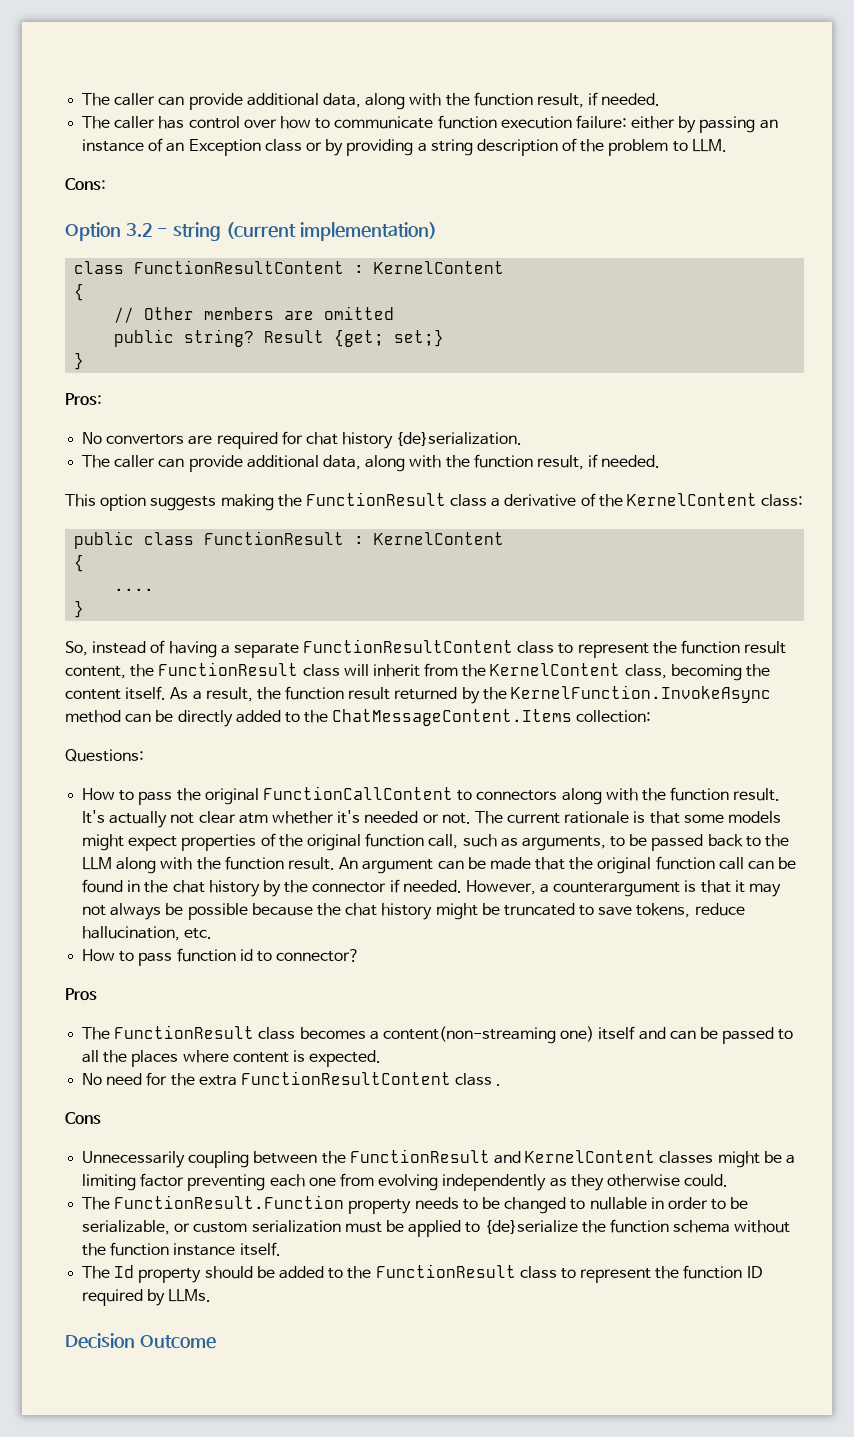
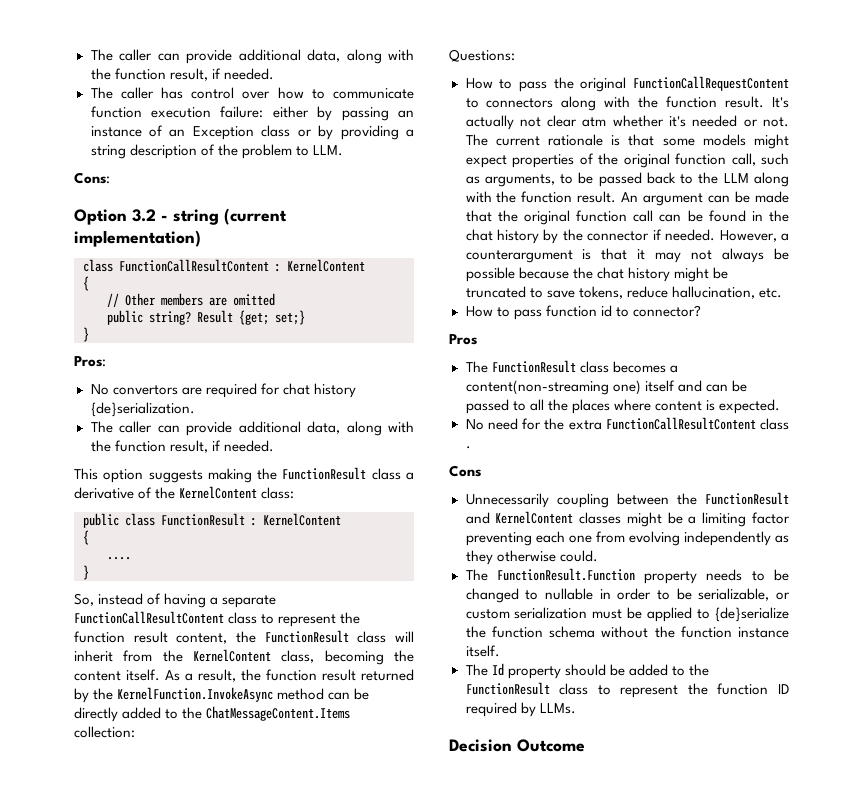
[134,260,345,274] FunctionResultContent -> [119,259,269,272] FunctionCallResultContent
[303,639,514,653] FunctionResultContent -> [74,611,224,624] FunctionCallResultContent
[262,786,453,800] FunctionCallContent -> [633,76,789,91] FunctionCallRequestContent
[240,1071,451,1085] FunctionResultContent -> [605,417,756,430] FunctionCallResultContent

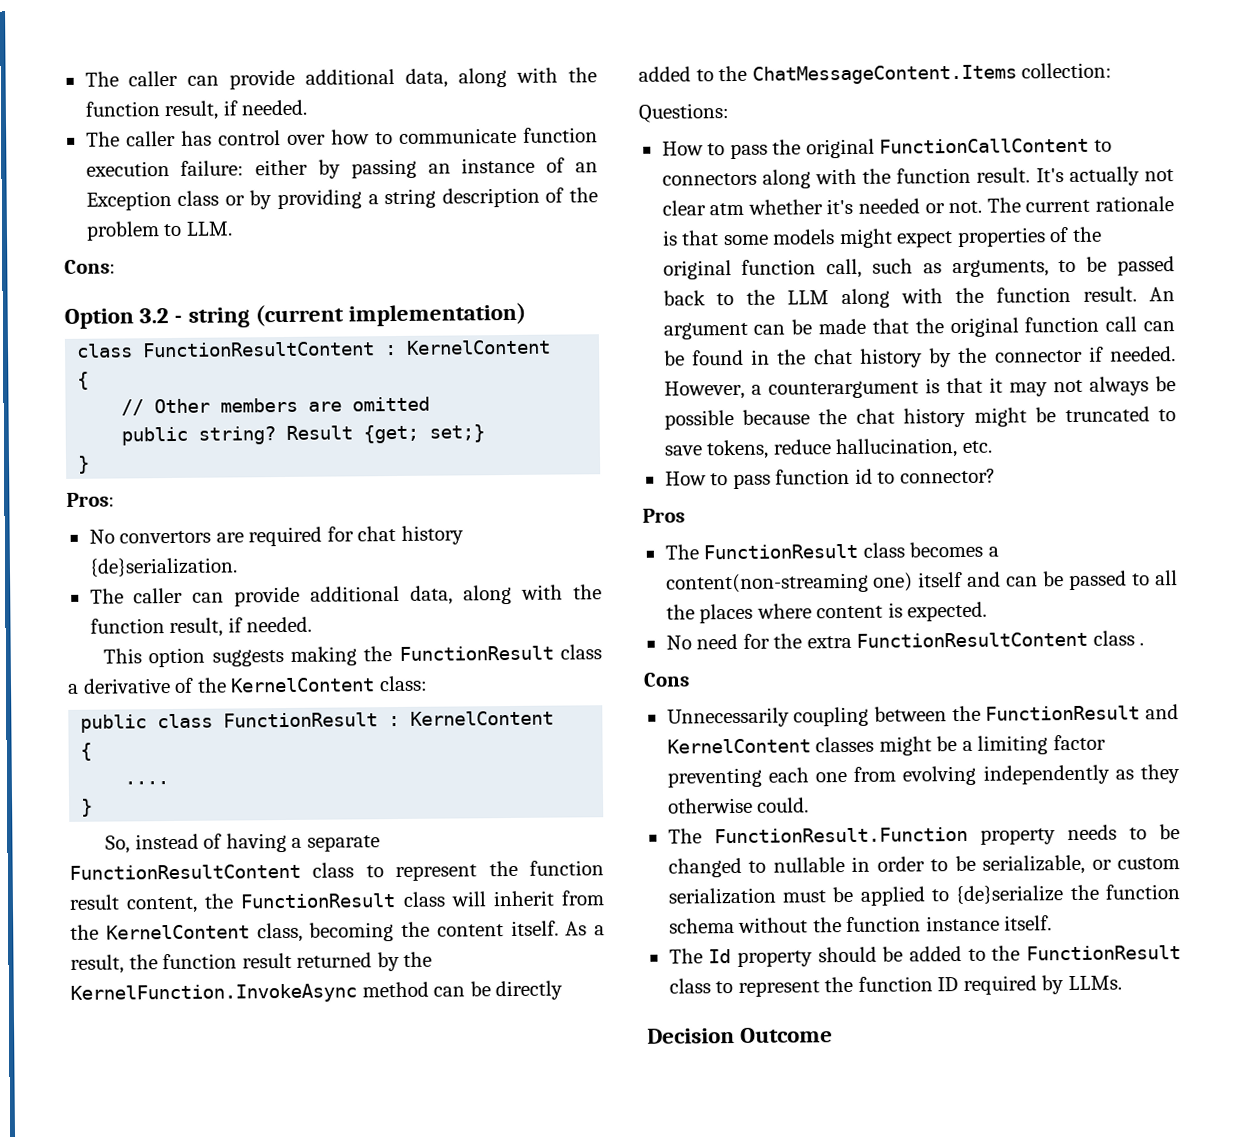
[119,259,269,272] FunctionCallResultContent -> [142,341,376,358] FunctionResultContent
[74,611,224,624] FunctionCallResultContent -> [69,863,301,880] FunctionResultContent
[633,76,789,91] FunctionCallRequestContent -> [879,137,1090,154] FunctionCallContent
[605,417,756,430] FunctionCallResultContent -> [856,631,1089,648] FunctionResultContent

